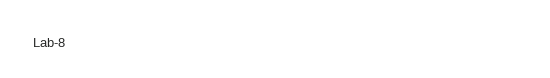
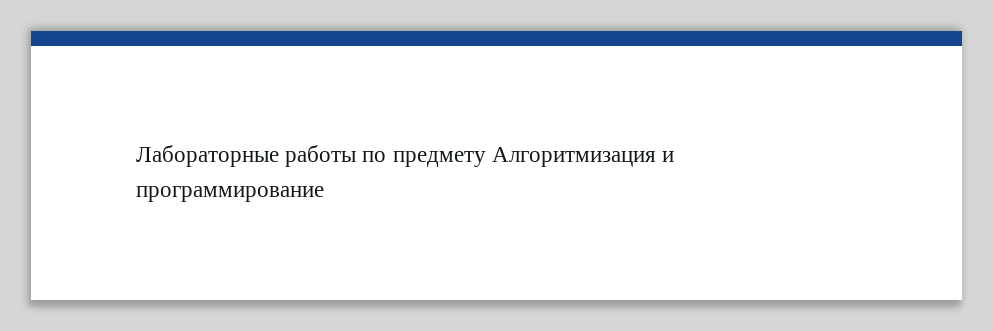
[33,38,65,47] Lab-8 -> [136,145,675,167] [136,186,324,202] Лабораторные работы по предмету Алгоритмизация и программирование

